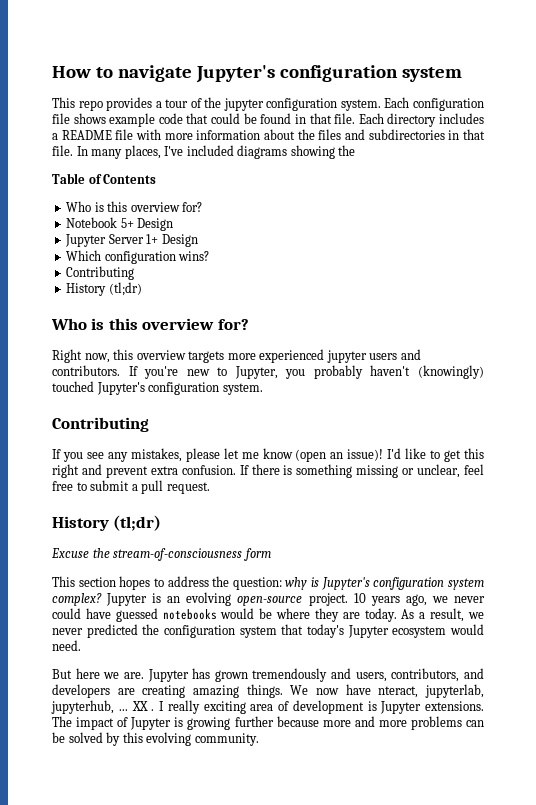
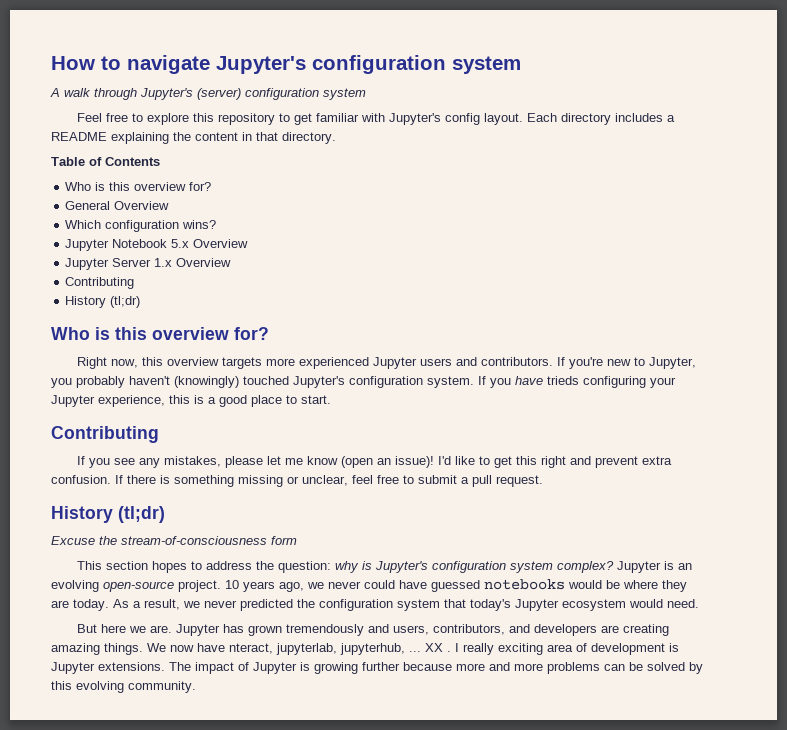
[52,97,484,111] [52,113,356,127] This repo provides a tour of the jupyter configuration system. Each configuration file shows example code that could be found in that file. -> [50,88,366,100] [77,113,524,125] A walk through Jupyter's (server) configuration system // Feel free to explore this repository to get familiar with Jupyter's config layout.
[115,129,486,140] [52,145,356,159] file with more information about the files and subdirectories in that file. In many places, I've included diagrams showing the -> [111,132,336,144] explaining the content in that directory.
[66,217,174,231] [65,234,198,247] [66,250,210,264] Notebook 5+ Design // Jupyter Server 1+ Design // Which configuration wins? -> [65,201,170,210] [65,220,217,232] [65,239,249,251] [65,258,232,270] General Overview // Which configuration wins? // Jupyter Notebook 5.x Overview // Jupyter Server 1.x Overview
[326,350,367,363] jupyter -> [373,357,418,369] Jupyter
(263, 389) none -> [478,376,676,388] [51,395,331,407] If you have trieds configuring your Jupyter experience, this is a good place to start.

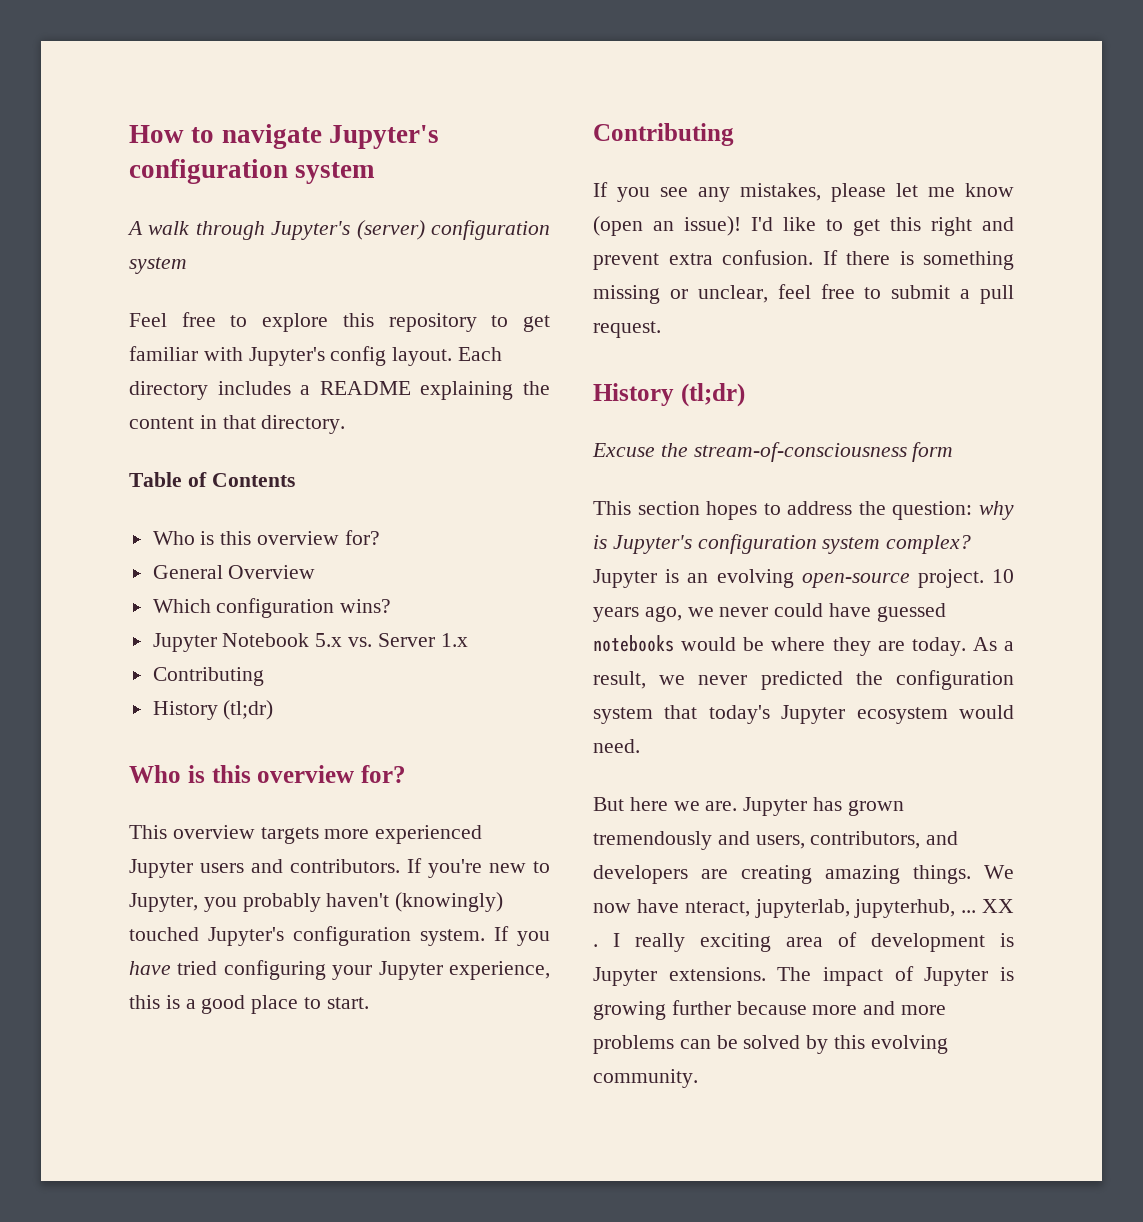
[193,239,249,248] [65,258,110,270] Overview // Jupyter -> [348,637,373,647] vs.
[176,258,232,267] Overview -> (468, 640) none
[77,357,164,369] Right now, this -> [129,825,167,839] This
[547,376,579,385] trieds -> [177,961,218,975] tried

